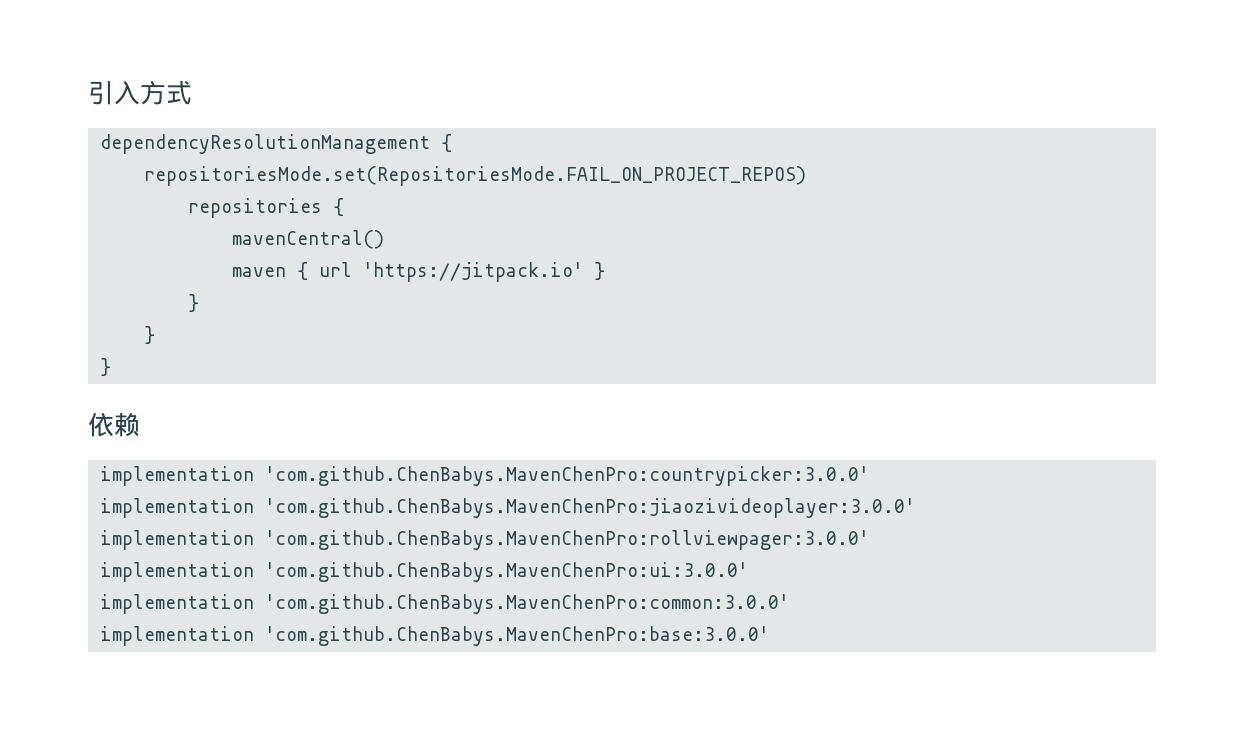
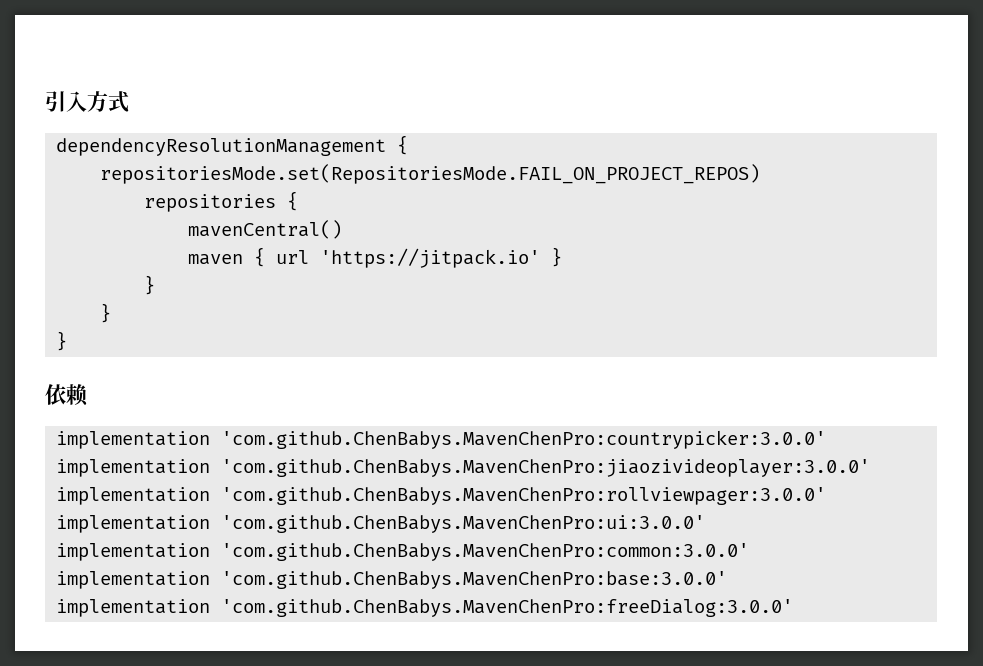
(769, 636) none -> [56,599,794,617] // implementation 'com.github.ChenBabys.MavenChenPro:freeDialog:3.0.0'

